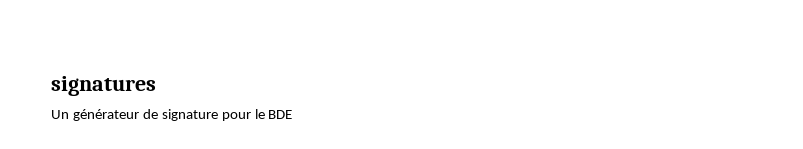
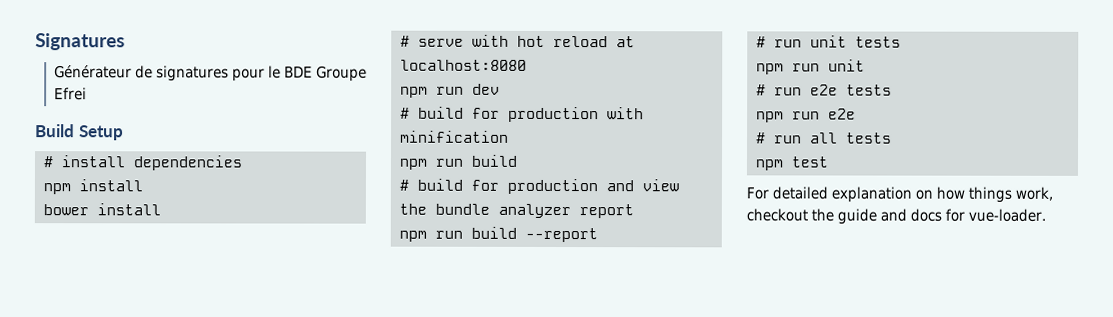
[51,76,156,96] [51,109,293,121] signatures // Un générateur de signature pour le BDE -> [35,33,125,51] [53,65,367,82] [53,87,87,101] [35,124,124,141] [42,155,243,171] [42,179,143,195] [42,203,161,216] [399,34,635,48] [399,59,527,71] [399,83,500,98] [399,106,644,123] [399,130,509,143] [398,154,518,170] [398,178,679,195] [398,203,634,219] [398,226,598,243] [755,35,901,48] [755,59,865,75] [755,84,892,96] [755,108,856,123] [755,132,892,144] [754,156,829,171] [746,186,1053,203] [746,208,1046,225] Signatures // Générateur de signatures pour le BDE Groupe Efrei // Build Setup // # install dependencies // npm install // bower install // # serve with hot reload at localhost:8080 // npm run dev // # build for production with minification // npm run build // # build for production and view the bundle analyzer report // npm run build --report // # run unit tests // npm run unit // # run e2e tests // npm run e2e // # run all tests // npm test // For detailed explanation on how things work, checkout the guide and docs for vue-loader.

